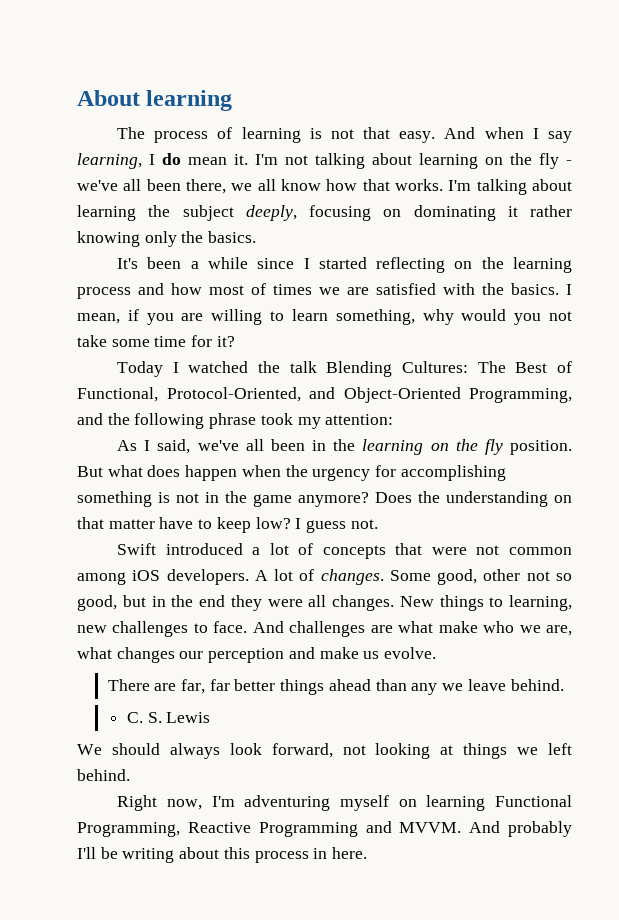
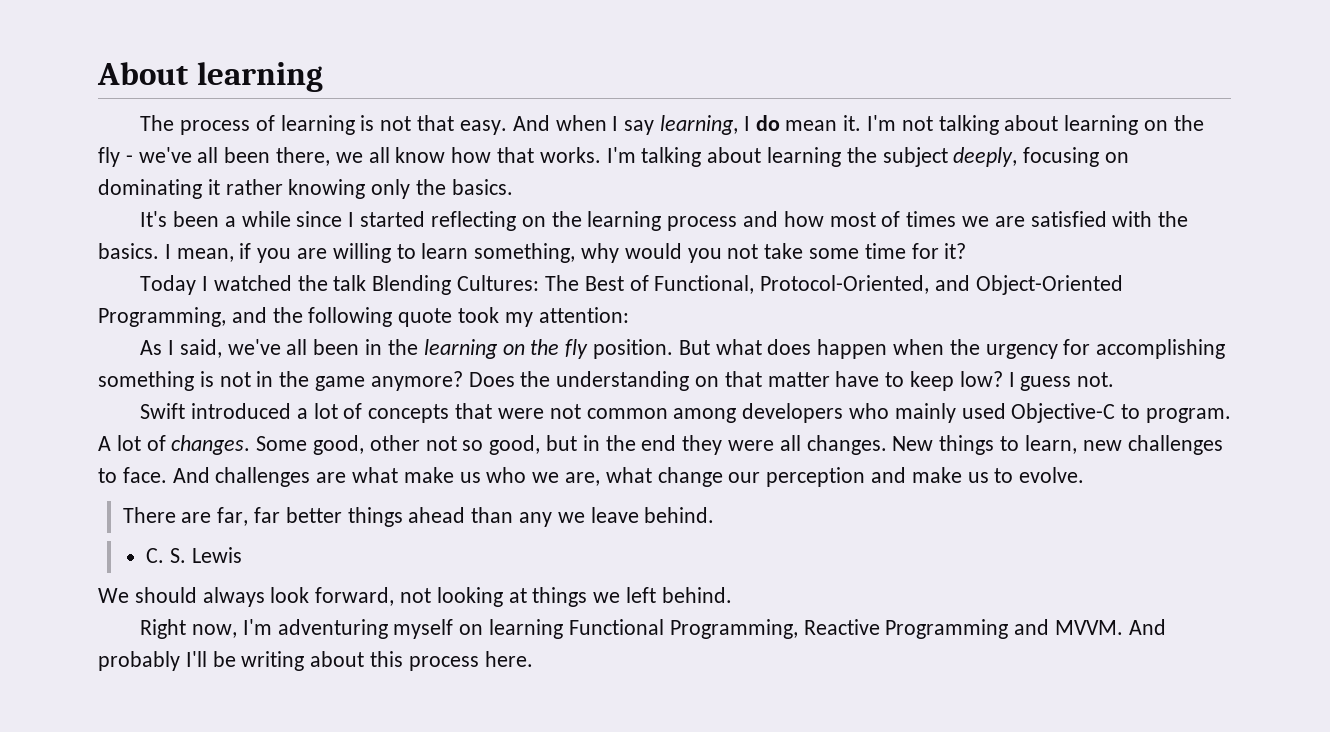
[209,413,257,429] phrase -> [398,308,453,327] quote
[132,569,249,585] iOS developers. -> [742,403,1231,423] developers who mainly used Objective-C to program.
[509,595,572,611] learning, -> [1024,435,1077,454] learn,
(478, 627) none -> [459,472,481,483] us
[116,647,175,663] changes -> [657,467,723,487] change
(380, 655) none -> [994,468,1014,483] to
[313,848,328,859] in -> (479, 663) none

